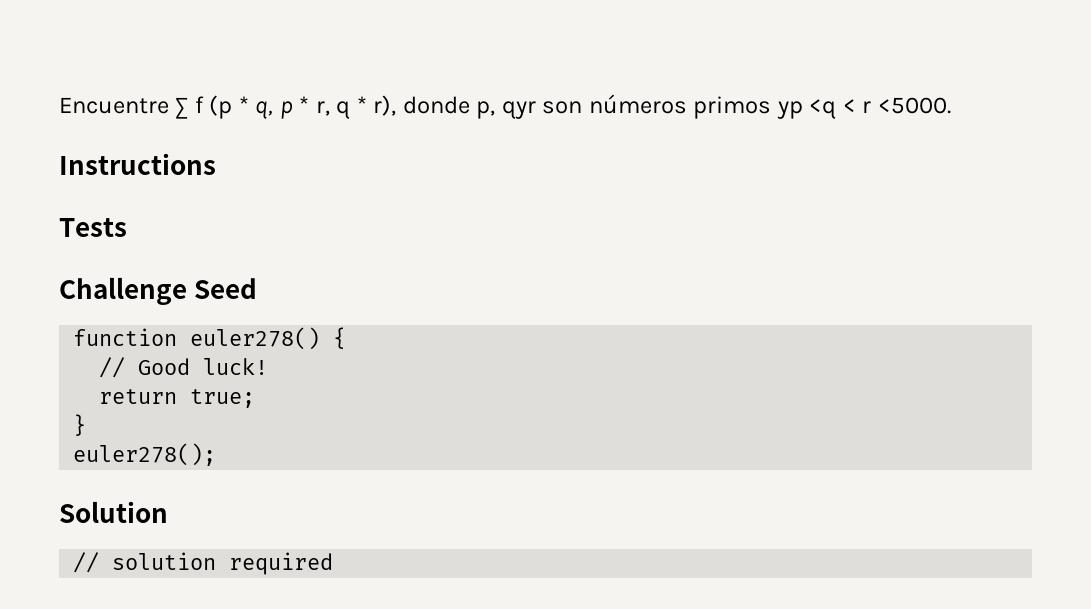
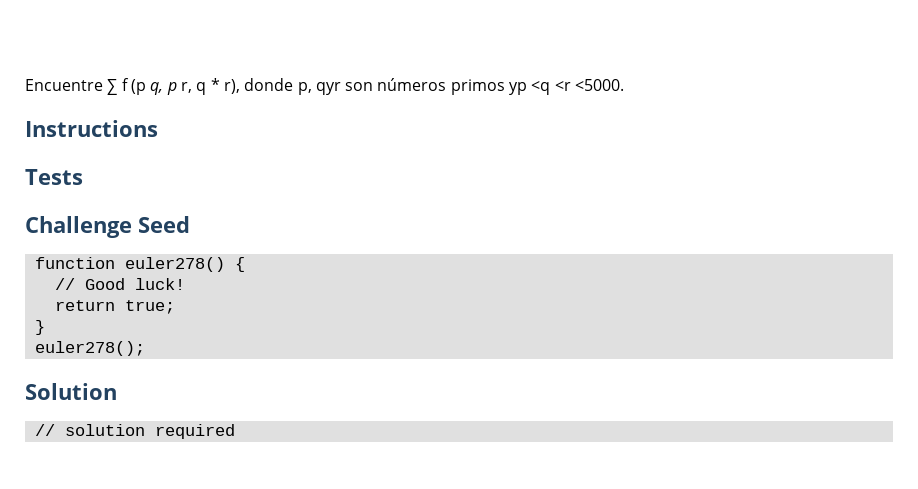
[238,96,249,113] * -> (146, 87) none
[299,96,310,113] * -> (177, 88) none
[842,99,872,113] < r -> [554,81,571,91] <r

